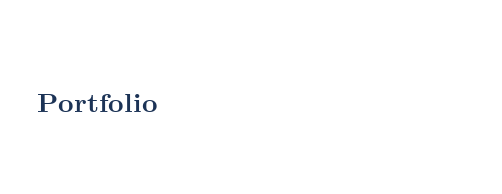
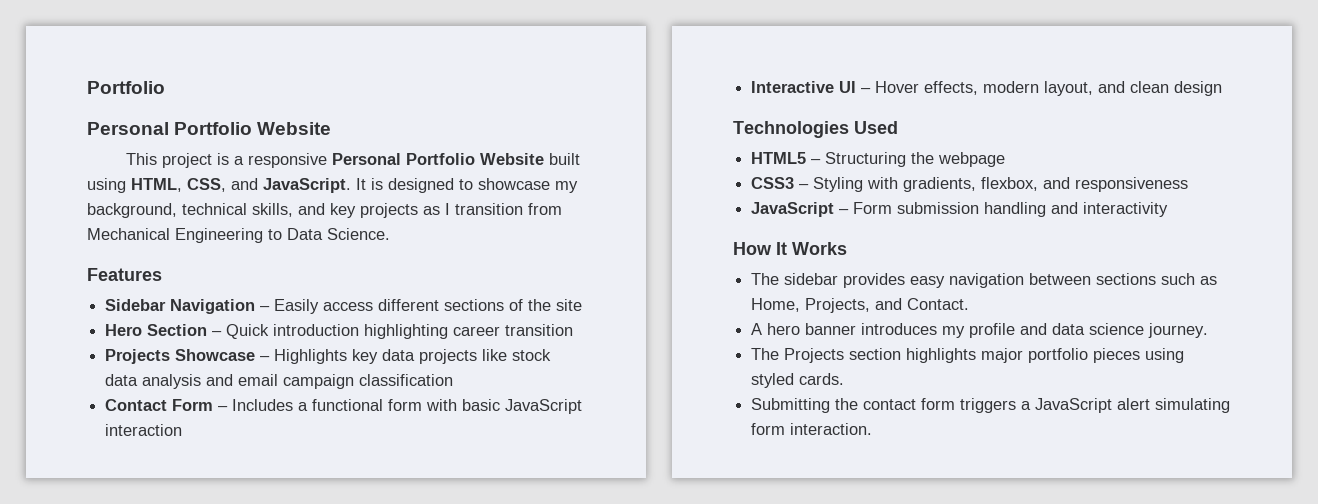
[37,94,158,112] Portfolio -> [87,81,165,94] [87,122,332,135] [126,153,581,168] [87,178,578,193] [87,203,562,218] [87,228,390,243] [87,268,162,281] [105,299,583,314] [105,324,574,339] [105,349,552,364] [105,374,454,389] [105,399,583,414] [105,424,183,436] [751,81,1223,96] [733,121,898,138] [751,152,1006,167] [751,177,1189,192] [751,202,1169,217] [733,242,847,255] [751,273,1218,288] [751,298,970,313] [751,323,1209,338] [751,348,1185,363] [751,373,845,388] [751,398,1231,413] [751,423,873,435] Portfolio // Personal Portfolio Website // This project is a responsive Personal Portfolio Website built using HTML, CSS, and JavaScript. It is designed to showcase my background, technical skills, and key projects as I transition from Mechanical Engineering to Data Science. // Features // Sidebar Navigation – Easily access different sections of the site // Hero Section – Quick introduction highlighting career transition // Projects Showcase – Highlights key data projects like stock data analysis and email campaign classification // Contact Form – Includes a functional form with basic JavaScript interaction // Interactive UI – Hover effects, modern layout, and clean design // Technologies Used // HTML5 – Structuring the webpage // CSS3 – Styling with gradients, flexbox, and responsiveness // JavaScript – Form submission handling and interactivity // How It Works // The sidebar provides easy navigation between sections such as Home, Projects, and Contact. // A hero banner introduces my profile and data science journey. // The Projects section highlights major portfolio pieces using styled cards. // Submitting the contact form triggers a JavaScript alert simulating form interaction.

